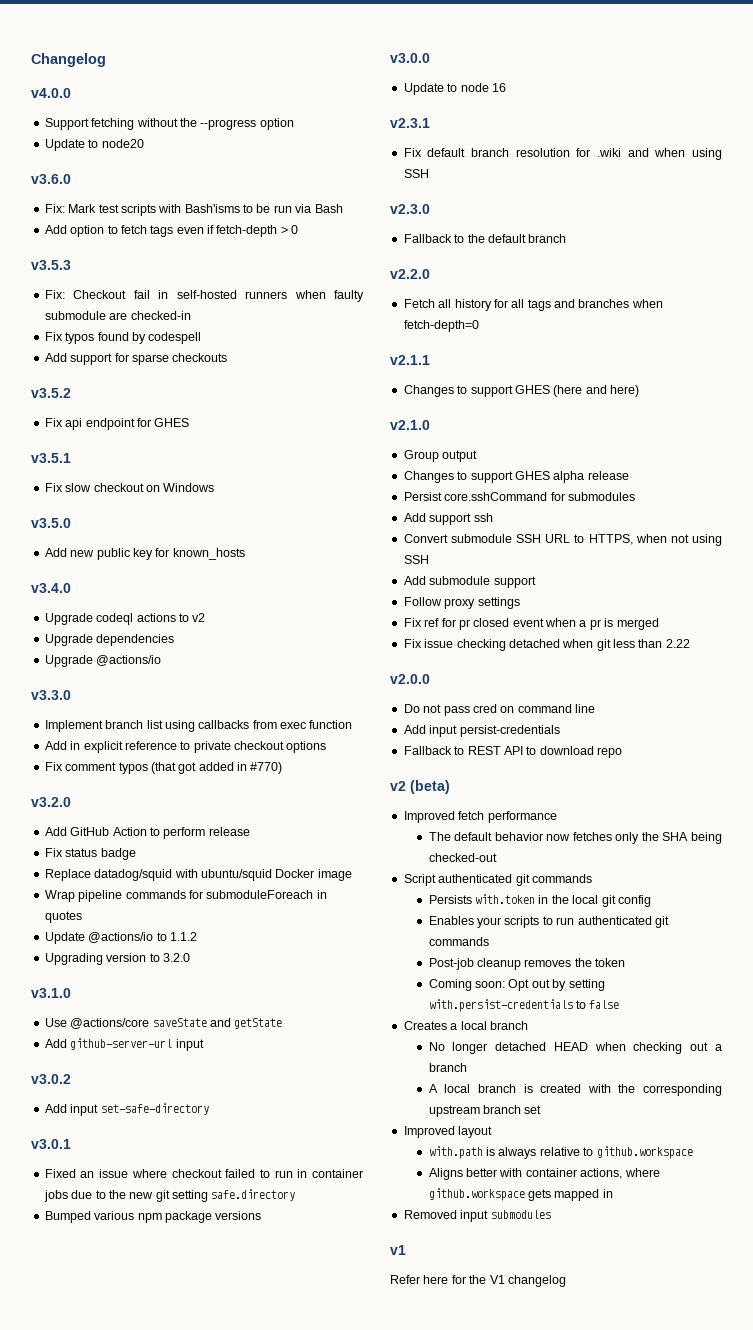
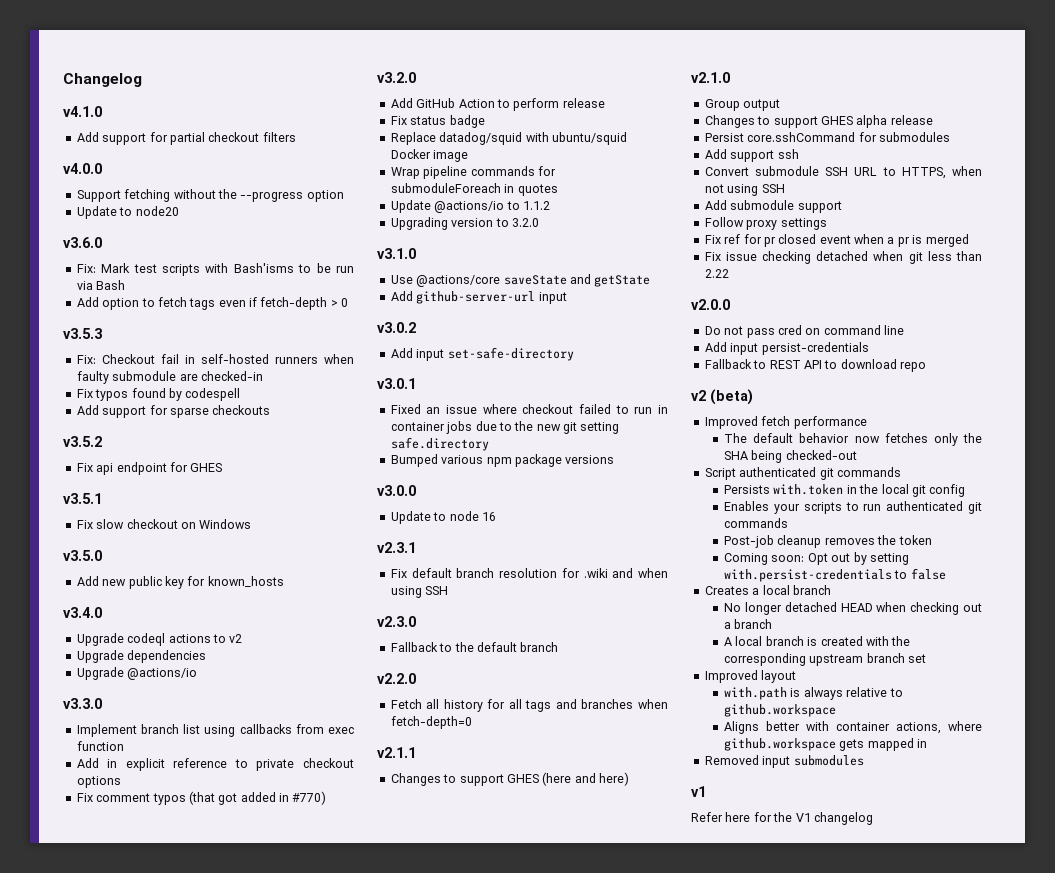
(106, 60) none -> [63,106,102,117] [76,132,296,145] // v4.1.0 // Add support for partial checkout filters

